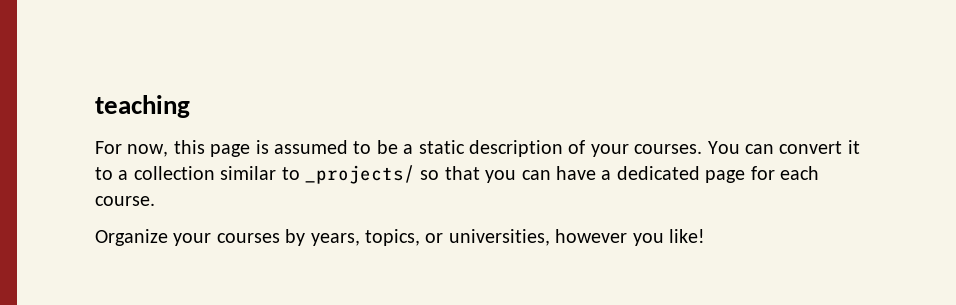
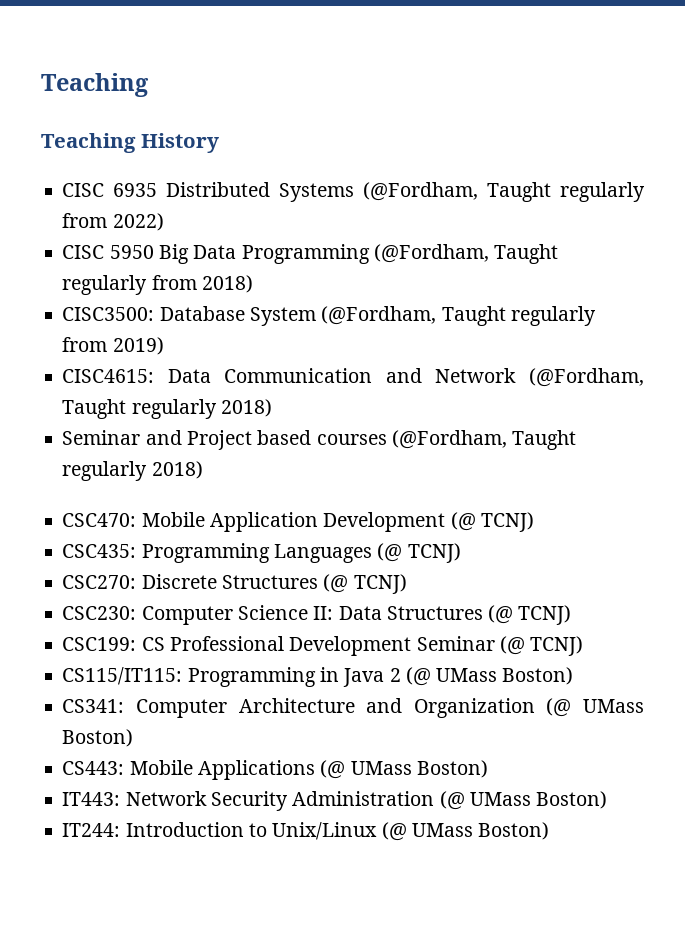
[95,95,190,118] [95,140,860,157] [95,165,819,184] [95,196,155,206] [95,229,705,246] teaching // For now, this page is assumed to be a static description of your courses. You can convert it to a collection similar to _projects/ so that you can have a dedicated page for each course. // Organize your courses by years, topics, or universities, however you like! -> [41,73,149,97] [41,133,219,153] [62,182,645,202] [62,213,164,231] [62,244,559,264] [62,275,253,295] [62,306,596,326] [62,337,164,355] [62,368,644,387] [62,399,272,419] [62,430,577,450] [62,461,203,481] [62,512,534,532] [62,543,461,563] [62,574,407,594] [62,605,572,625] [62,636,584,656] [62,667,574,687] [62,698,644,718] [62,729,134,747] [62,760,488,780] [62,791,608,811] [62,822,550,841] Teaching // Teaching History // CISC 6935 Distributed Systems (@Fordham, Taught regularly from 2022) // CISC 5950 Big Data Programming (@Fordham, Taught regularly from 2018) // CISC3500: Database System (@Fordham, Taught regularly from 2019) // CISC4615: Data Communication and Network (@Fordham, Taught regularly 2018) // Seminar and Project based courses (@Fordham, Taught regularly 2018) // CSC470: Mobile Application Development (@ TCNJ) // CSC435: Programming Languages (@ TCNJ) // CSC270: Discrete Structures (@ TCNJ) // CSC230: Computer Science II: Data Structures (@ TCNJ) // CSC199: CS Professional Development Seminar (@ TCNJ) // CS115/IT115: Programming in Java 2 (@ UMass Boston) // CS341: Computer Architecture and Organization (@ UMass Boston) // CS443: Mobile Applications (@ UMass Boston) // IT443: Network Security Administration (@ UMass Boston) // IT244: Introduction to Unix/Linux (@ UMass Boston)

